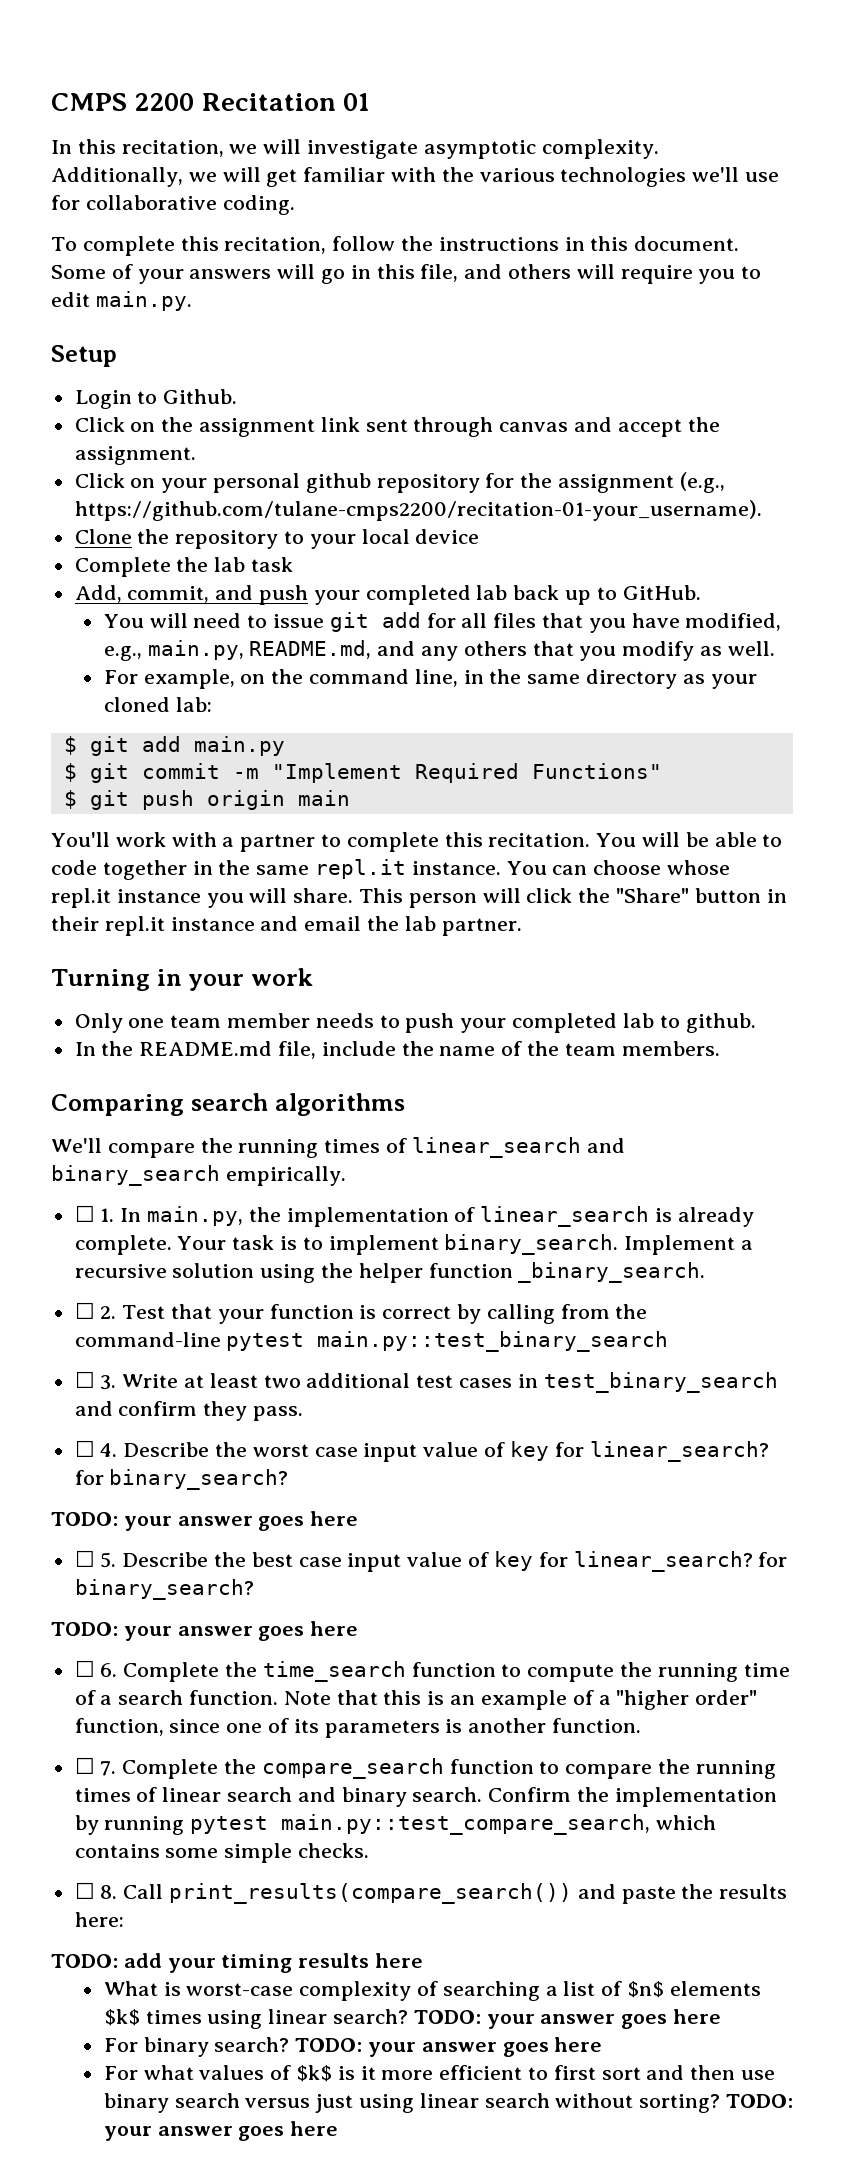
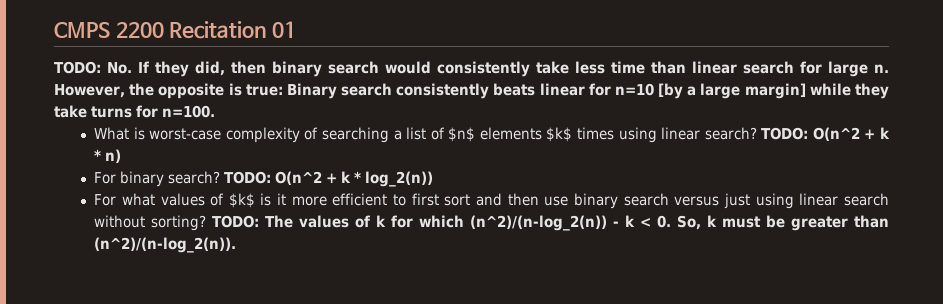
[51,139,659,159] [51,167,780,187] [51,195,295,215] [51,236,740,256] [51,264,762,284] [51,291,192,311] [51,345,117,367] [74,389,238,409] [74,417,720,437] [74,446,196,465] [74,472,725,493] [74,500,762,521] [74,529,480,549] [74,557,294,577] [74,585,701,605] [103,612,782,633] [103,640,775,661] [103,669,757,689] [103,697,212,712] [63,736,285,756] [63,763,662,783] [63,790,350,810] [51,832,783,852] [51,859,731,880] [51,888,787,908] [51,916,522,936] [51,968,314,991] [74,1013,756,1033] [74,1041,720,1059] [51,1093,405,1116] [51,1137,625,1158] [51,1165,346,1186] [74,1205,754,1227] [74,1234,754,1255] [74,1262,706,1283] [74,1302,648,1324] [74,1331,669,1352] [74,1371,778,1393] [74,1401,304,1421] [74,1440,769,1462] [74,1469,289,1490] [51,1511,359,1531] [74,1550,788,1572] [74,1579,254,1600] [51,1621,359,1641] [74,1660,790,1682] [74,1690,758,1710] [74,1718,642,1738] [74,1757,776,1779] [74,1787,777,1807] [74,1814,717,1835] [74,1843,370,1863] [74,1882,788,1904] [74,1912,124,1927] [51,1953,424,1973] In this recitation, we will investigate asymptotic complexity. Additionally, we will get familiar with the various technologies we'll use for collaborative coding. // To complete this recitation, follow the instructions in this document. Some of your answers will go in this file, and others will require you to edit main.py. // Setup // Login to Github. // Click on the assignment link sent through canvas and accept the assignment. // Click on your personal github repository for the assignment (e.g., https://github.com/tulane-cmps2200/recitation-01-your_username). // Clone the repository to your local device // Complete the lab task // Add, commit, and push your completed lab back up to GitHub. // You will need to issue git add for all files that you have modified, e.g., main.py, README.md, and any others that you modify as well. // For example, on the command line, in the same directory as your cloned lab: // $ git add main.py // $ git commit -m "Implement Required Functions" // $ git push origin main // You'll work with a partner to complete this recitation. You will be able to code together in the same repl.it instance. You can choose whose repl.it instance you will share. This person will click the "Share" button in their repl.it instance and email the lab partner. // Turning in your work // Only one team member needs to push your completed lab to github. // In the README.md file, include the name of the team members. // Comparing search algorithms // We'll compare the running times of linear_search and binary_search empirically. // ☐ 1. In main.py, the implementation of linear_search is already complete. Your task is to implement binary_search. Implement a recursive solution using the helper function _binary_search. // ☐ 2. Test that your function is correct by calling from the command-line pytest main.py::test_binary_search // ☐ 3. Write at least two additional test cases in test_binary_search and confirm they pass. // ☐ 4. Describe the worst case input value of key for linear_search? for binary_search? // TODO: your answer goes here // ☐ 5. Describe the best case input value of key for linear_search? for binary_search? // TODO: your answer goes here // ☐ 6. Complete the time_search function to compute the running time of a search function. Note that this is an example of a "higher order" function, since one of its parameters is another function. // ☐ 7. Complete the compare_search function to compare the running times of linear search and binary search. Confirm the implementation by running pytest main.py::test_compare_search, which contains some simple checks. // ☐ 8. Call print_results(compare_search()) and paste the results here: // TODO: add your timing results here -> [54,61,889,77] [54,83,889,99] [54,105,215,118] TODO: No. If they did, then binary search would consistently take less time than linear search for large n. However, the opposite is true: Binary search consistently beats linear for n=10 [by a large margin] while they take turns for n=100.
[486,2009,721,2029] your answer goes here -> [812,127,890,141] [94,149,122,163] O(n^2 + k * n)
[367,2037,603,2057] your answer goes here -> [275,171,434,187] O(n^2 + k * log_2(n))
[103,2121,339,2141] your answer goes here -> [265,215,889,231] [94,237,237,253] The values of k for which (n^2)/(n-log_2(n)) - k < 0. So, k must be greater than (n^2)/(n-log_2(n)).

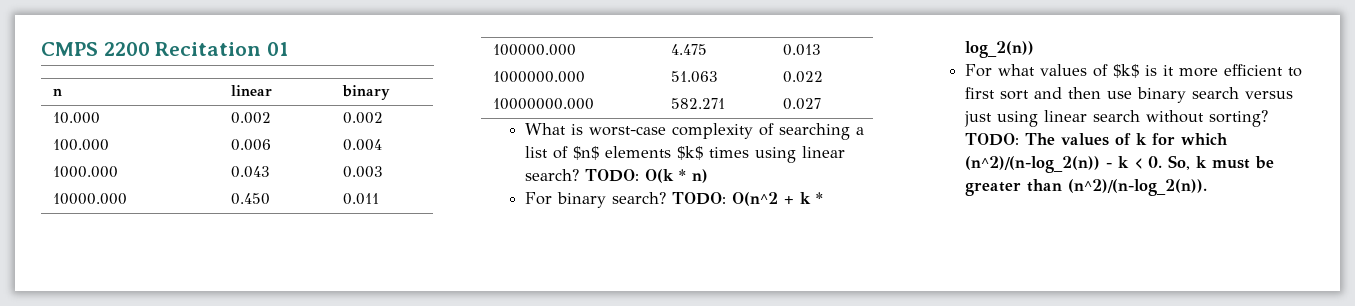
[54,61,889,77] [54,83,889,99] [54,105,215,118] // TODO: No. If they did, then binary search would consistently take less time than linear search for large n. However, the opposite is true: Binary search consistently beats linear for n=10 [by a large margin] while they take turns for n=100. -> [52,88,62,96] [230,85,272,96] [341,85,390,100] [52,112,100,124] [230,112,271,124] [342,112,383,124] [52,139,109,151] [230,139,271,151] [342,139,382,151] [52,166,118,178] [230,166,270,178] [342,166,383,178] [52,193,127,205] [230,193,270,205] [342,193,379,205] [492,44,576,56] [670,44,707,55] [782,44,821,56] [492,71,585,83] [670,71,718,83] [782,71,823,83] [492,98,594,110] [670,98,725,109] [782,98,821,110] // n | linear | binary // 10.000 | 0.002 | 0.002 // 100.000 | 0.006 | 0.004 // 1000.000 | 0.043 | 0.003 // 10000.000 | 0.450 | 0.011 // 100000.000 | 4.475 | 0.013 // 1000000.000 | 51.063 | 0.022 // 10000000.000 | 582.271 | 0.027
[812,127,890,141] O(n^2 + k -> [644,169,674,183] O(k

